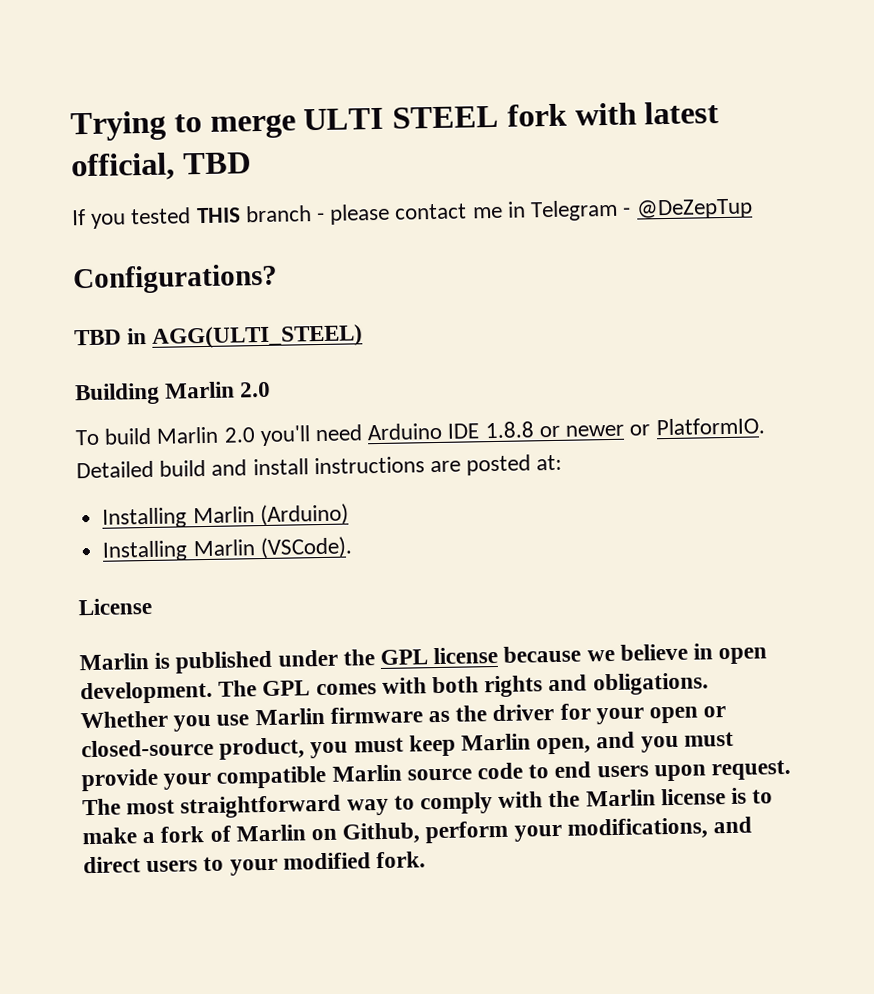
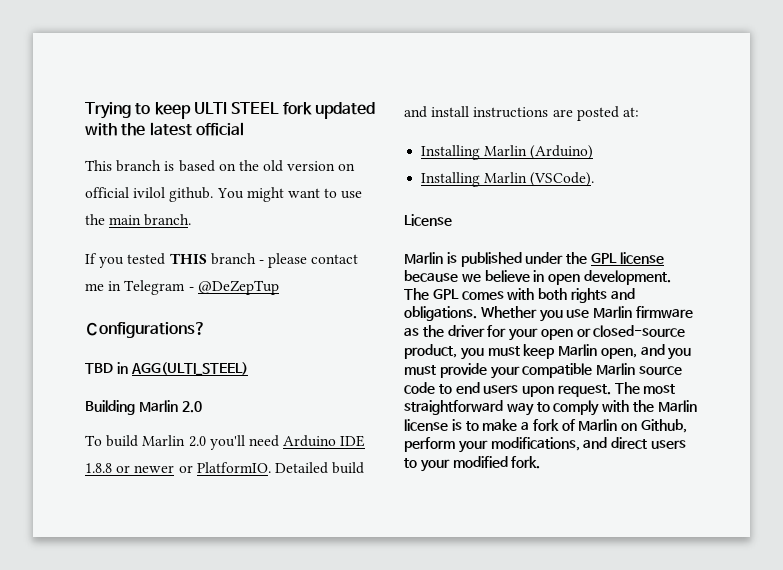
[209,113,296,139] merge -> [154,102,191,119] keep
[574,101,720,126] [71,152,251,182] with latest official, TBD -> [314,102,375,119] [85,122,244,136] [85,160,356,172] [85,187,363,202] [85,214,192,226] updated with the latest official // This branch is based on the old version on official ivilol github. You might want to use the main branch.

